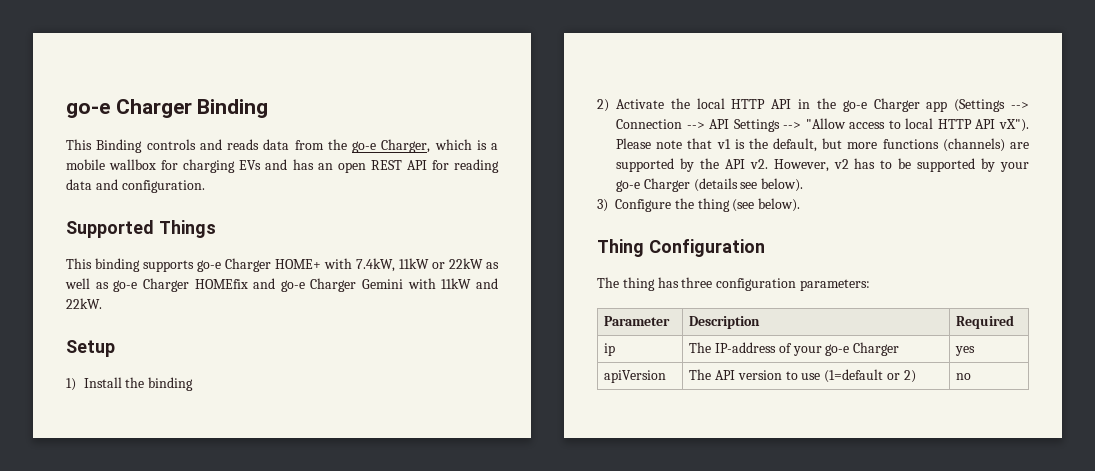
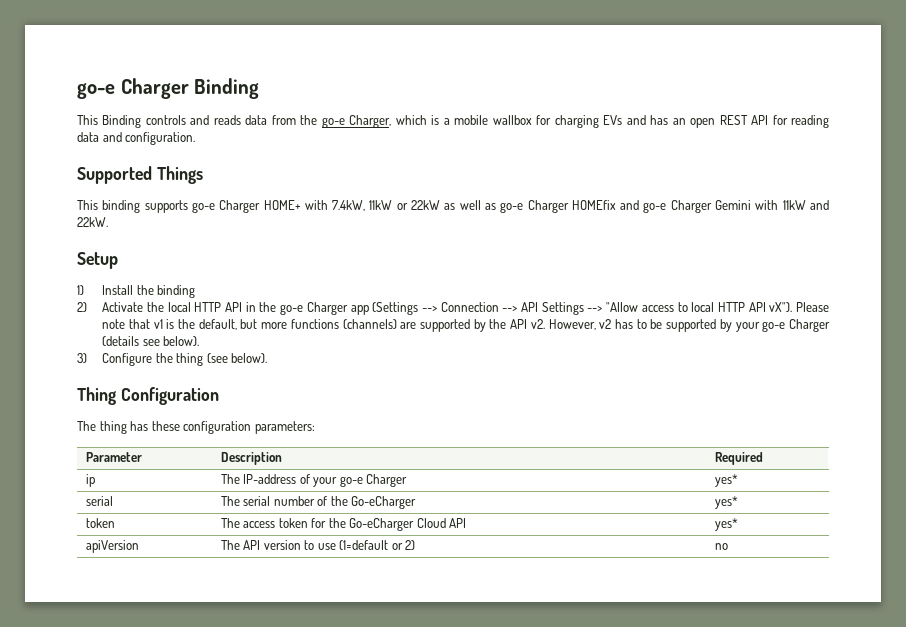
[681,277,713,288] three -> [151,421,180,431] these
[955,346,976,356] yes -> [714,474,738,487] [85,496,113,506] [220,496,417,509] [714,496,738,509] [85,518,115,528] [220,518,467,531] [714,518,738,531] yes* // serial | The serial number of the Go-eCharger | yes* // token | The access token for the Go-eCharger Cloud API | yes*

